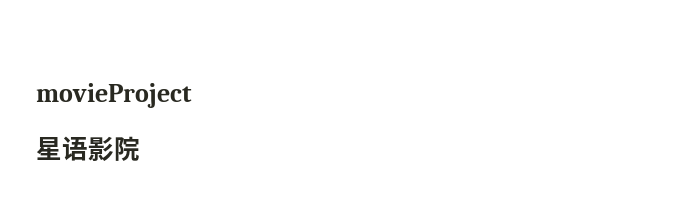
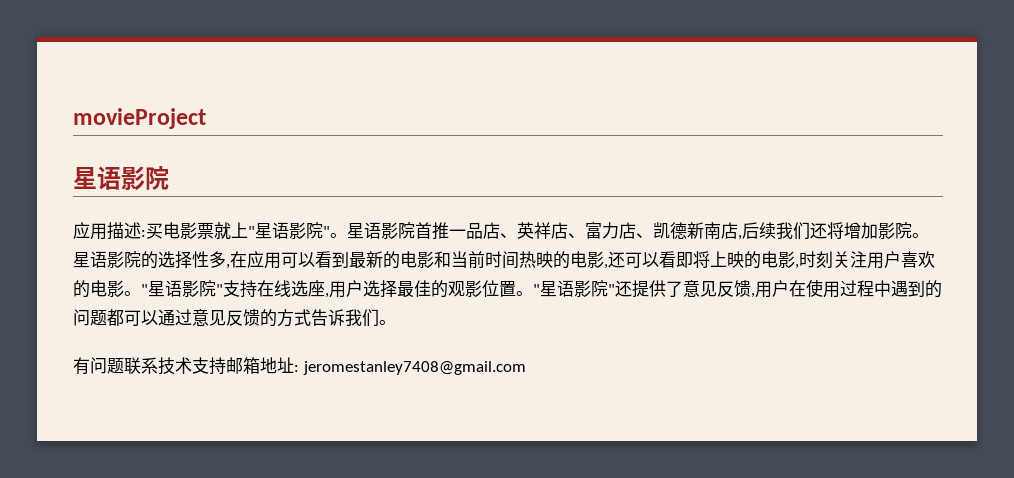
(140, 148) none -> [73,222,929,240] [73,251,935,269] [73,279,942,298] [73,309,396,327] [73,357,526,375] // 应用描述:买电影票就上"星语影院"。星语影院首推一品店、英祥店、富力店、凯德新南店,后续我们还将增加影院。星语影院的选择性多,在应用可以看到最新的电影和当前时间热映的电影,还可以看即将上映的电影,时刻关注用户喜欢的电影。"星语影院"支持在线选座,用户选择最佳的观影位置。"星语影院"还提供了意见反馈,用户在使用过程中遇到的问题都可以通过意见反馈的方式告诉我们。 // 有问题联系技术支持邮箱地址: jeromestanley7408@gmail.com

